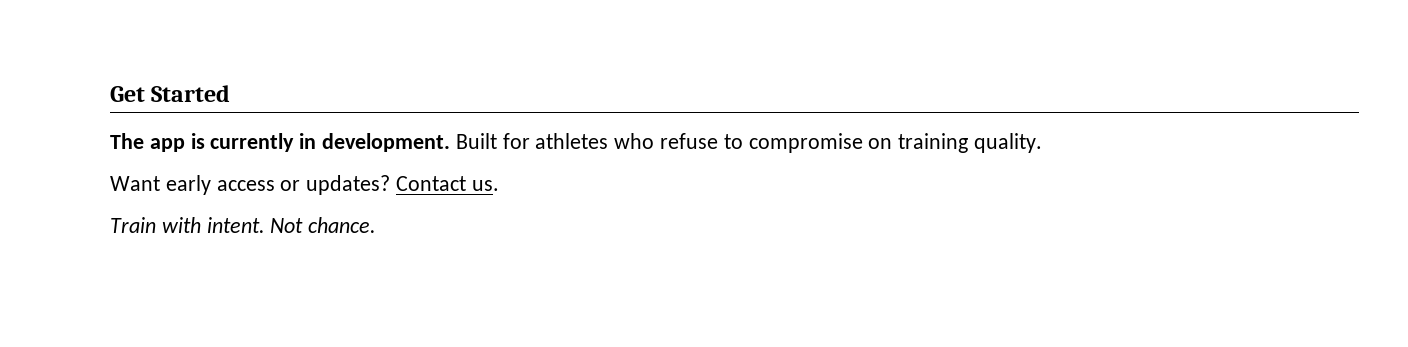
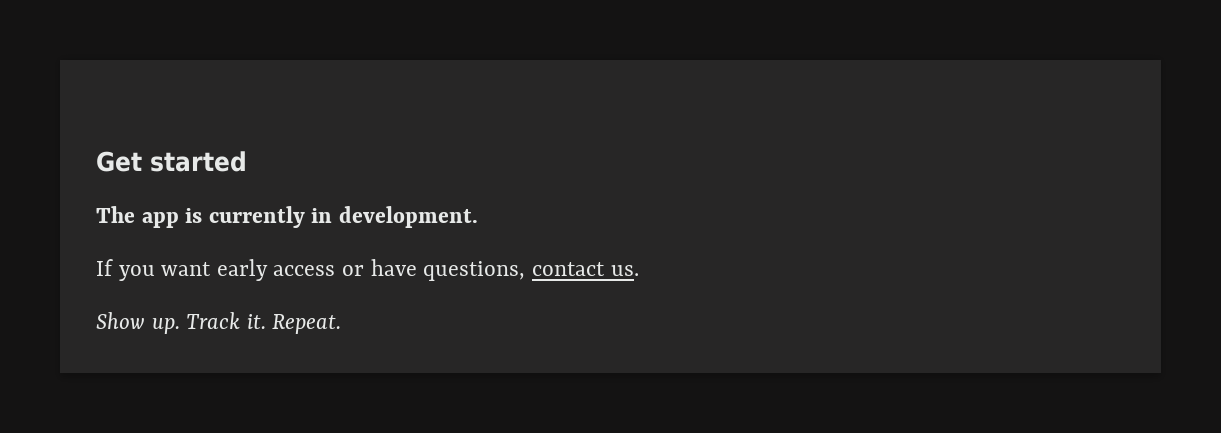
[151,85,231,102] Started -> [150,151,247,172] started
[455,133,1043,153] [110,175,499,195] [110,217,377,233] Built for athletes who refuse to compromise on training quality. // Want early access or updates? Contact us. // Train with intent. Not chance. -> [96,259,639,281] [96,312,342,334] // If you want early access or have questions, contact us. // Show up. Track it. Repeat.

